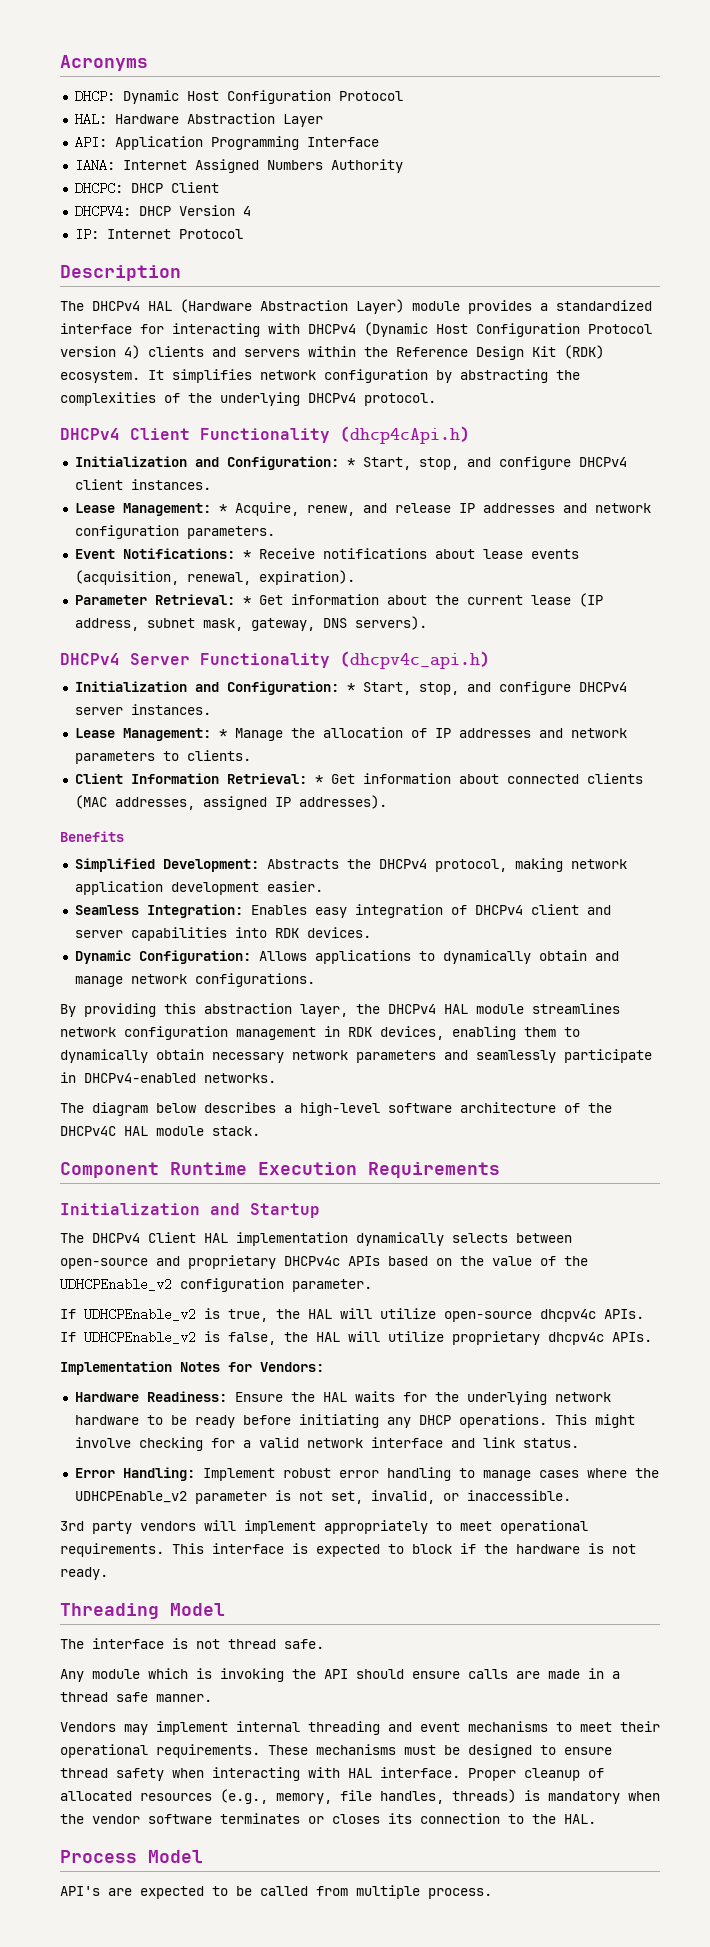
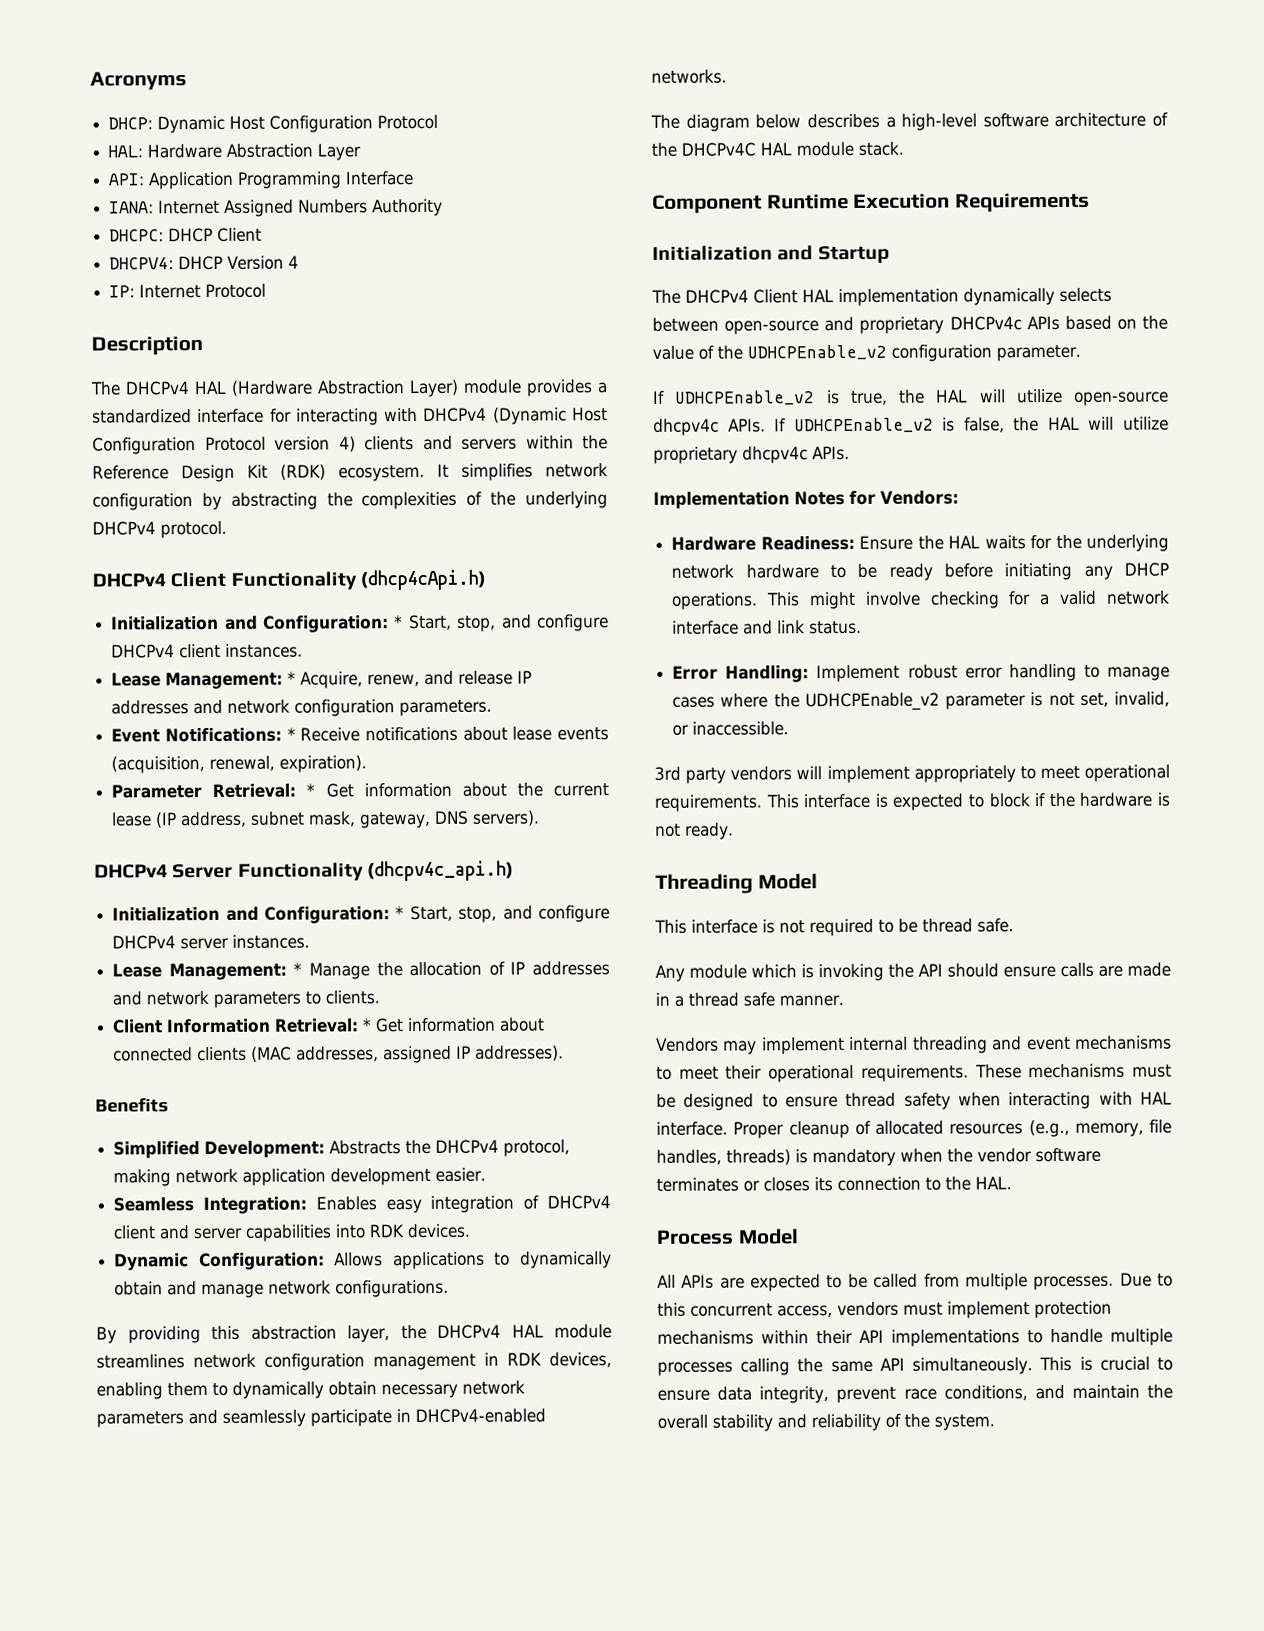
[60,1639,84,1649] The -> [654,919,687,934] This
(220, 1644) none -> [809,918,918,937] required to be
[60,1886,100,1896] API's -> [657,1274,715,1289] All APIs
[428,1888,492,1899] process. -> [1033,1272,1173,1291] [657,1300,1112,1319] [657,1328,1173,1347] [657,1356,1173,1376] [657,1384,1173,1404] [657,1413,995,1432] processes. Due to this concurrent access, vendors must implement protection mechanisms within their API implementations to handle multiple processes calling the same API simultaneously. This is crucial to ensure data integrity, prevent race conditions, and maintain the overall stability and reliability of the system.

